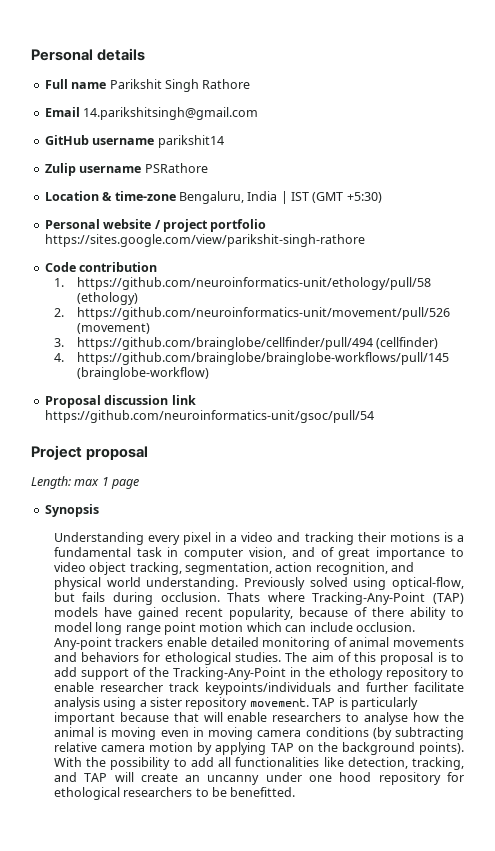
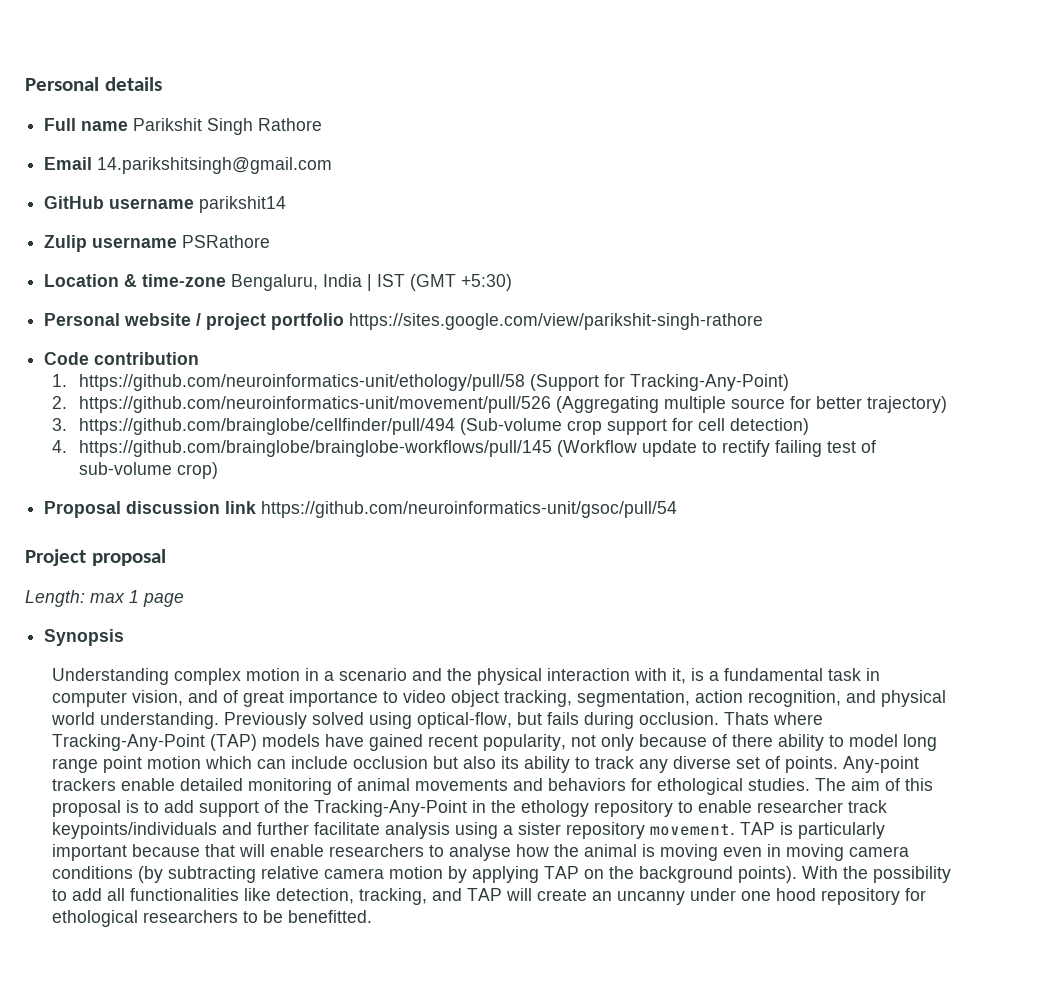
[76,292,138,305] (ethology) -> [530,374,790,391] (Support for Tracking-Any-Point)
[76,323,150,334] [53,337,439,350] [53,352,449,365] [76,367,209,380] (movement) // 3. https://github.com/brainglobe/cellfinder/pull/494 (cellfinder) // 4. https://github.com/brainglobe/brainglobe-workflows/pull/145 (brainglobe-workflow) -> [556,396,948,413] [52,418,810,435] [52,440,877,457] [79,462,219,479] (Aggregating multiple source for better trajectory) // 3. https://github.com/brainglobe/cellfinder/pull/494 (Sub-volume crop support for cell detection) // 4. https://github.com/brainglobe/brainglobe-workflows/pull/145 (Workflow update to rectify failing test of sub-volume crop)
[147,532,440,545] every pixel in a video and tracking their motions -> [174,668,687,685] complex motion in a scenario and the physical interaction with it,
(293, 613) none -> [571,734,635,751] not only
[355,622,415,632] occlusion. -> [353,756,839,773] occlusion but also its ability to track any diverse set of points.

